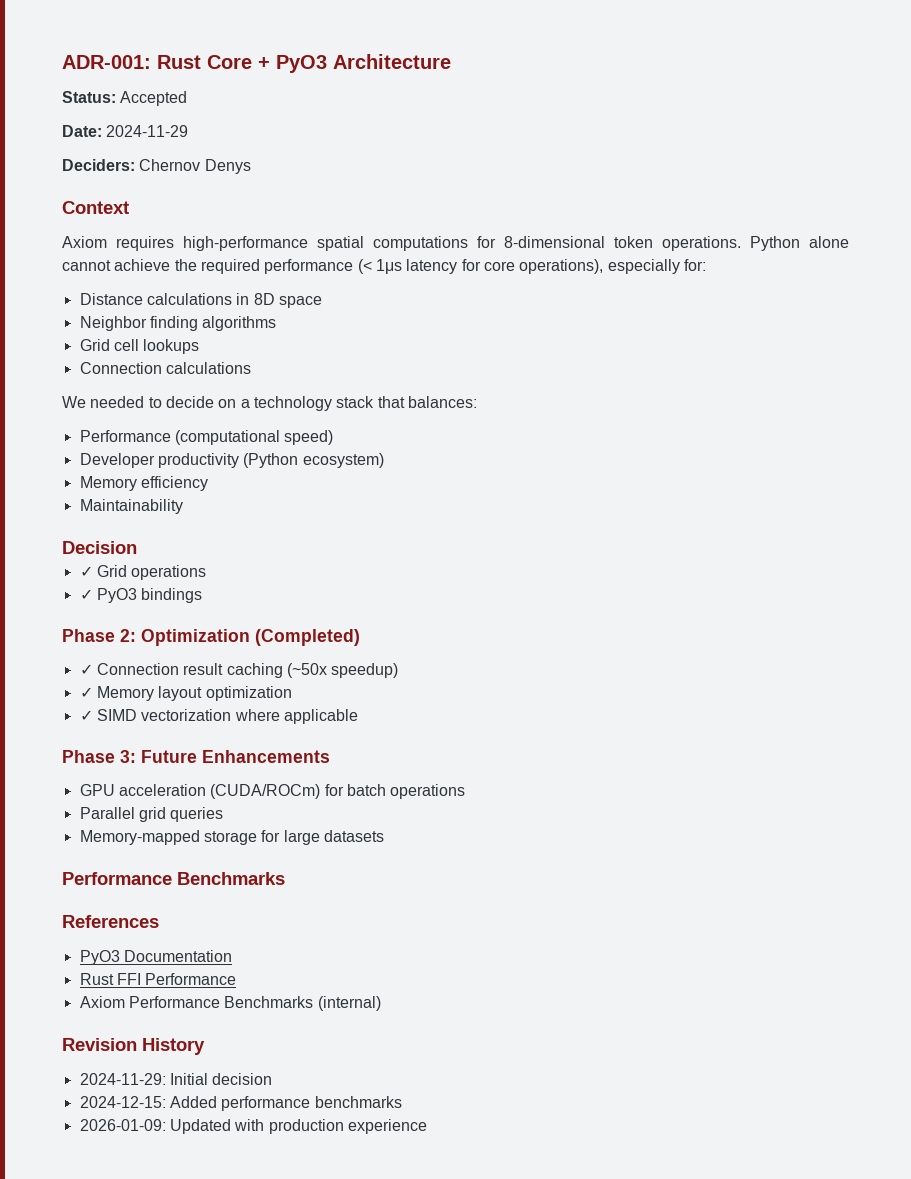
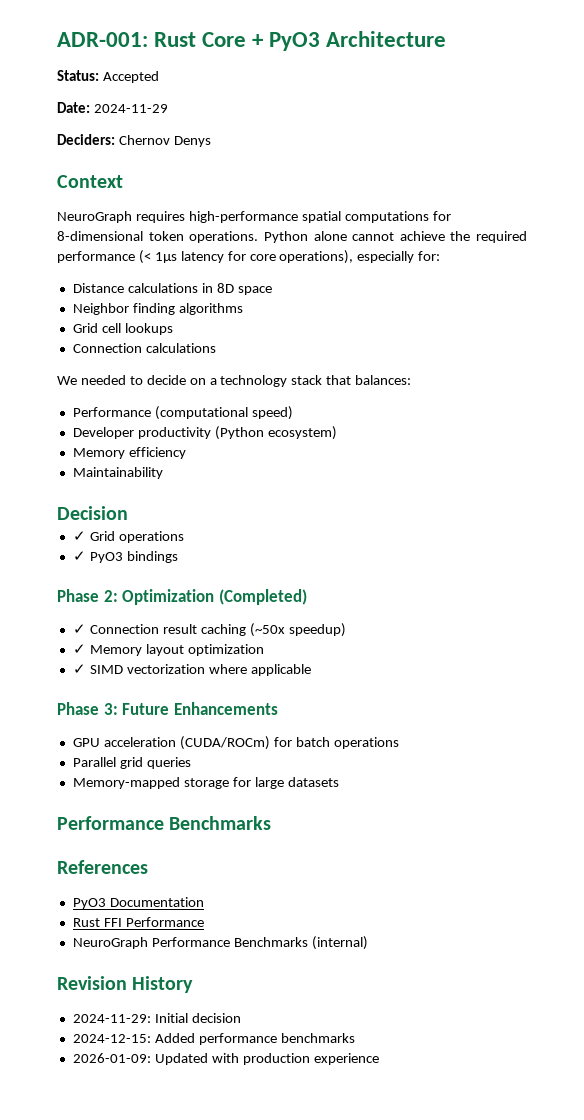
[62,236,107,248] Axiom -> [57,211,132,223] NeuroGraph
[79,996,125,1008] Axiom -> [72,937,148,949] NeuroGraph

